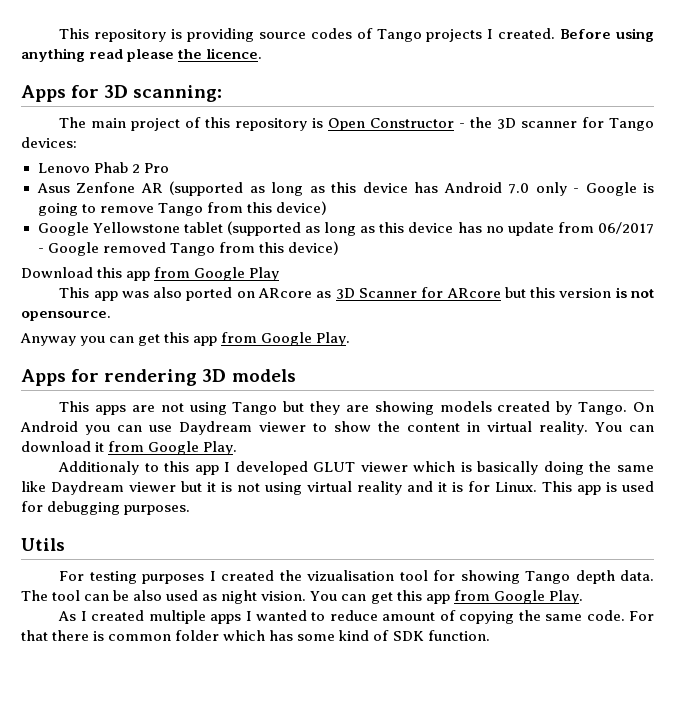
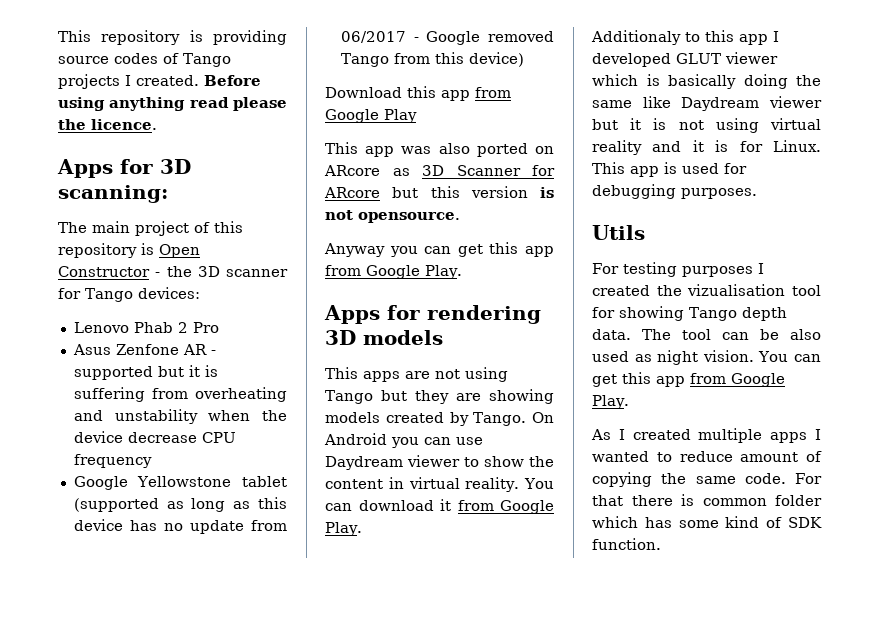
[169,181,654,196] [37,201,327,216] (supported as long as this device has Android 7.0 only - Google is going to remove Tango from this device) -> [210,350,216,355] [73,365,218,380] [73,387,287,402] [73,409,287,424] [73,431,236,443] [73,454,152,468] - supported but it is suffering from overheating and unstability when the device decrease CPU frequency

